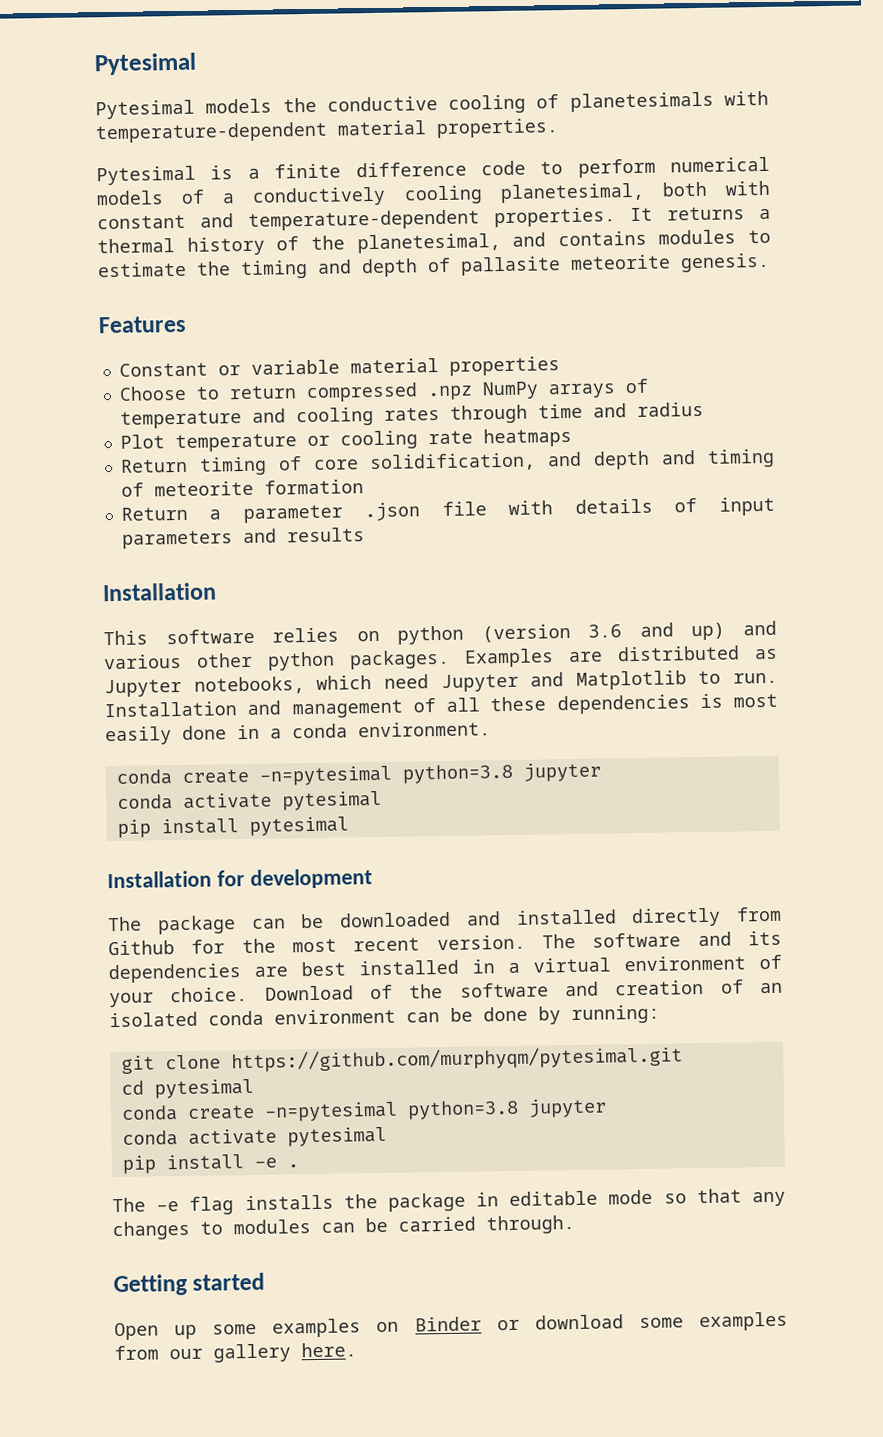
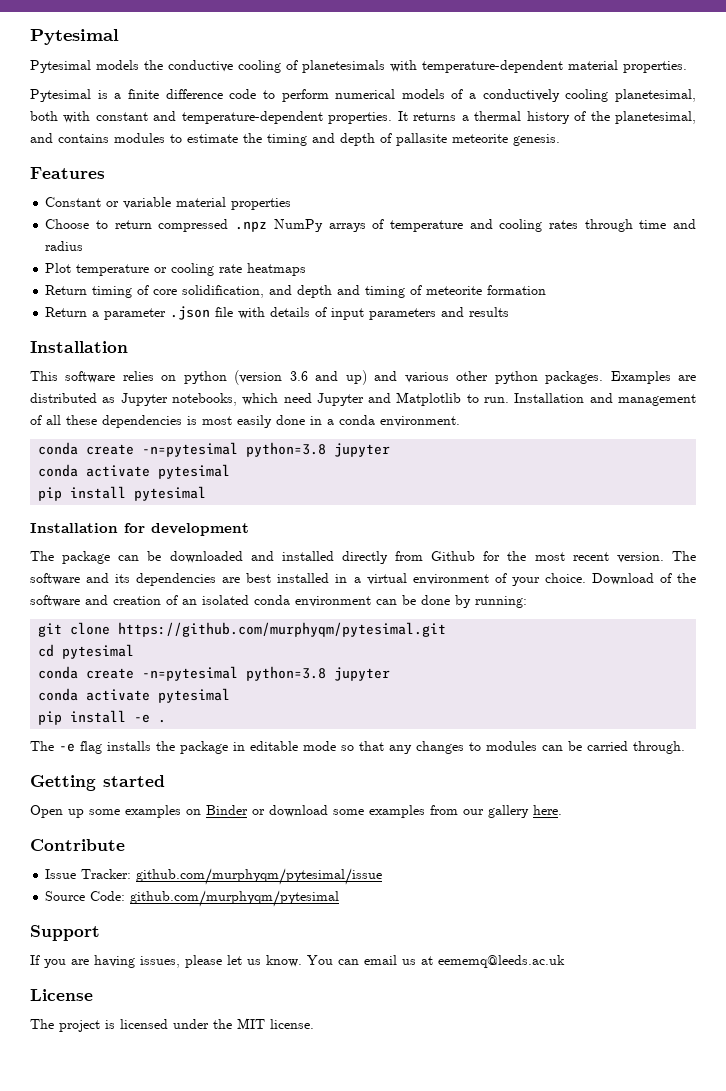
(357, 1350) none -> [30,839,125,851] [45,868,383,885] [45,890,340,907] [30,925,100,941] [30,955,565,968] [30,989,93,1001] [30,1018,314,1032] // Contribute // Issue Tracker: github.com/murphyqm/pytesimal/issue // Source Code: github.com/murphyqm/pytesimal // Support // If you are having issues, please let us know. You can email us at eememq@leeds.ac.uk // License // The project is licensed under the MIT license.

